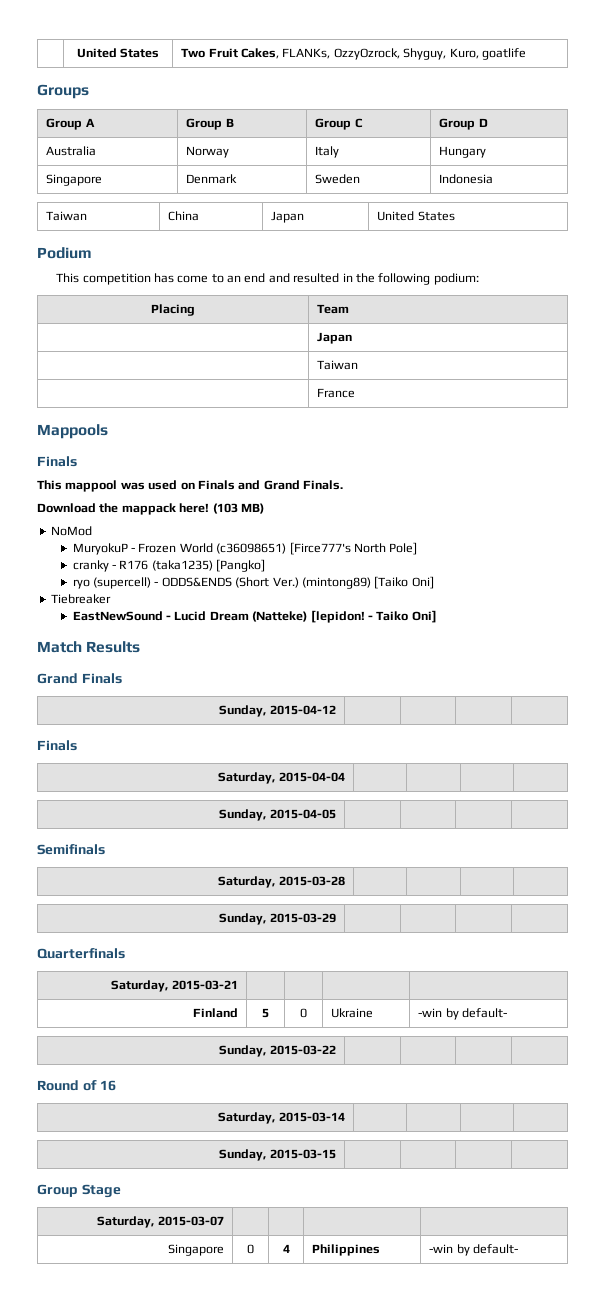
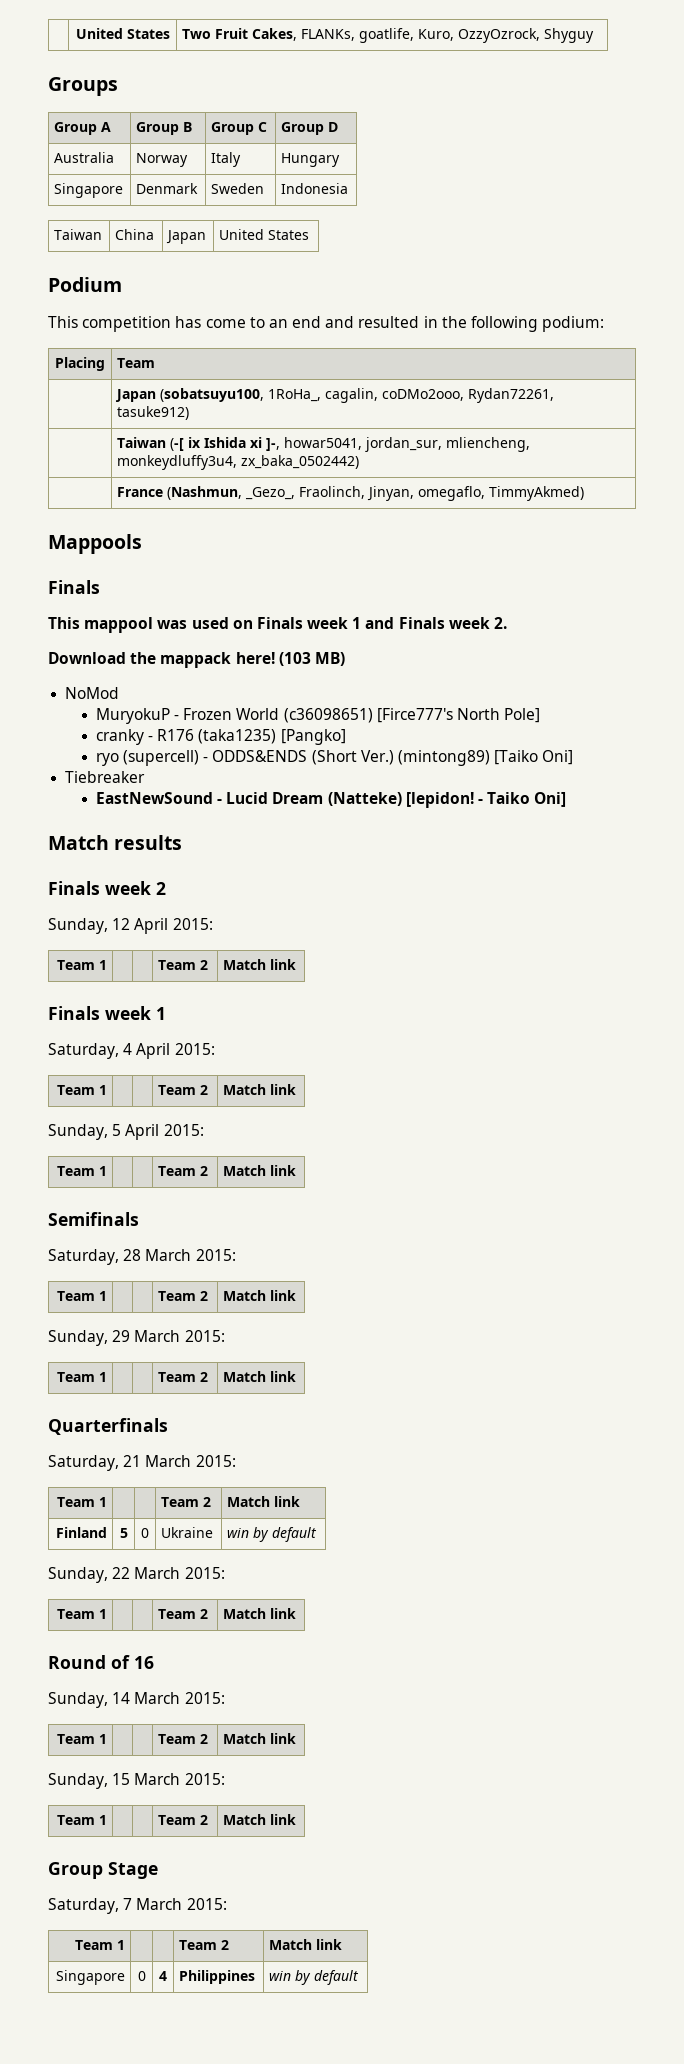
[333,48,526,60] OzzyOzrock, Shyguy, Kuro, goatlife -> [359,28,595,43] goatlife, Kuro, OzzyOzrock, Shyguy
[317,360,359,370] [317,388,356,398] // | Taiwan // | France -> [160,388,555,403] [117,406,190,420] [117,437,531,452] [117,455,360,470] [117,486,585,501] (sobatsuyu100, 1RoHa_, cagalin, coDMo2ooo, Rydan72261, tasuke912) // | Taiwan (-[ ix Ishida xi ]-, howar5041, jordan_sur, mliencheng, monkeydluffy3u4, zx_baka_0502442) // | France (Nashmun, _Gezo_, Fraolinch, Jinyan, omegaflo, TimmyAkmed)
[238,480,343,490] and Grand Finals. -> [307,617,508,629] week 1 and Finals week 2.
[86,641,141,653] [37,673,122,684] [219,705,336,717] [37,740,77,751] [218,772,345,784] [219,809,336,821] [37,844,105,855] [218,876,345,888] [219,913,336,925] [37,948,125,959] [111,980,238,992] [192,1008,238,1018] [262,1008,269,1018] [300,1008,307,1018] [331,1008,374,1018] [418,1008,508,1020] [219,1045,336,1057] [37,1080,116,1091] [218,1112,345,1124] [219,1149,336,1161] [37,1184,121,1198] [97,1216,224,1228] Results // Grand Finals // Sunday, 2015-04-12 | | | | // Finals // Saturday, 2015-04-04 | | | | // Sunday, 2015-04-05 | | | | // Semifinals // Saturday, 2015-03-28 | | | | // Sunday, 2015-03-29 | | | | // Quarterfinals // Saturday, 2015-03-21 | | | | // Finland | 5 | 0 | Ukraine | -win by default- // Sunday, 2015-03-22 | | | | // Round of 16 // Saturday, 2015-03-14 | | | | // Sunday, 2015-03-15 | | | | // Group Stage // Saturday, 2015-03-07 | | | | -> [114,835,183,850] [48,881,166,895] [48,918,213,934] [56,960,107,970] [158,960,209,970] [223,959,297,970] [48,1006,166,1020] [48,1043,215,1059] [56,1085,107,1095] [158,1085,209,1095] [223,1084,297,1095] [48,1124,204,1140] [56,1166,107,1176] [158,1166,209,1176] [223,1165,297,1176] [48,1212,139,1226] [48,1249,236,1265] [56,1291,107,1301] [158,1291,209,1301] [223,1290,297,1301] [48,1330,225,1346] [56,1372,107,1382] [158,1372,209,1382] [223,1371,297,1382] [48,1418,168,1435] [48,1455,236,1471] [56,1497,107,1507] [161,1497,212,1507] [227,1496,301,1507] [55,1527,107,1538] [119,1528,128,1538] [141,1528,149,1538] [161,1527,214,1538] [227,1527,318,1542] [48,1567,225,1583] [56,1609,107,1619] [158,1609,209,1619] [223,1608,297,1619] [48,1655,154,1669] [48,1692,225,1708] [56,1734,107,1744] [158,1734,209,1744] [223,1733,297,1744] [48,1773,225,1789] [56,1815,107,1825] [158,1815,209,1825] [223,1814,297,1825] [48,1862,158,1879] [48,1898,227,1914] [74,1940,125,1950] [179,1940,230,1950] [269,1939,343,1950] results // Finals week 2 // Sunday, 12 April 2015: // Team 1 | | | Team 2 | Match link // Finals week 1 // Saturday, 4 April 2015: // Team 1 | | | Team 2 | Match link // Sunday, 5 April 2015: // Team 1 | | | Team 2 | Match link // Semifinals // Saturday, 28 March 2015: // Team 1 | | | Team 2 | Match link // Sunday, 29 March 2015: // Team 1 | | | Team 2 | Match link // Quarterfinals // Saturday, 21 March 2015: // Team 1 | | | Team 2 | Match link // Finland | 5 | 0 | Ukraine | win by default // Sunday, 22 March 2015: // Team 1 | | | Team 2 | Match link // Round of 16 // Sunday, 14 March 2015: // Team 1 | | | Team 2 | Match link // Sunday, 15 March 2015: // Team 1 | | | Team 2 | Match link // Group Stage // Saturday, 7 March 2015: // Team 1 | | | Team 2 | Match link
[429,1244,519,1256] -win by default- -> [269,1970,360,1985] win by default

